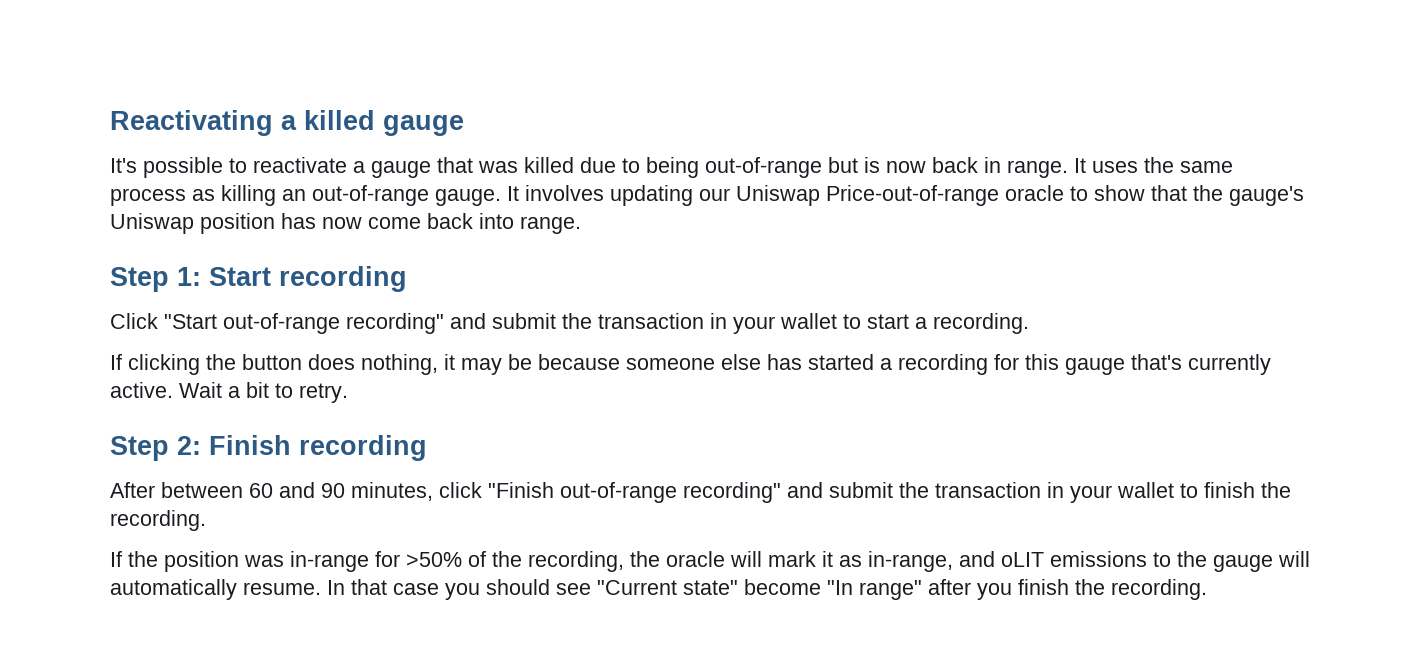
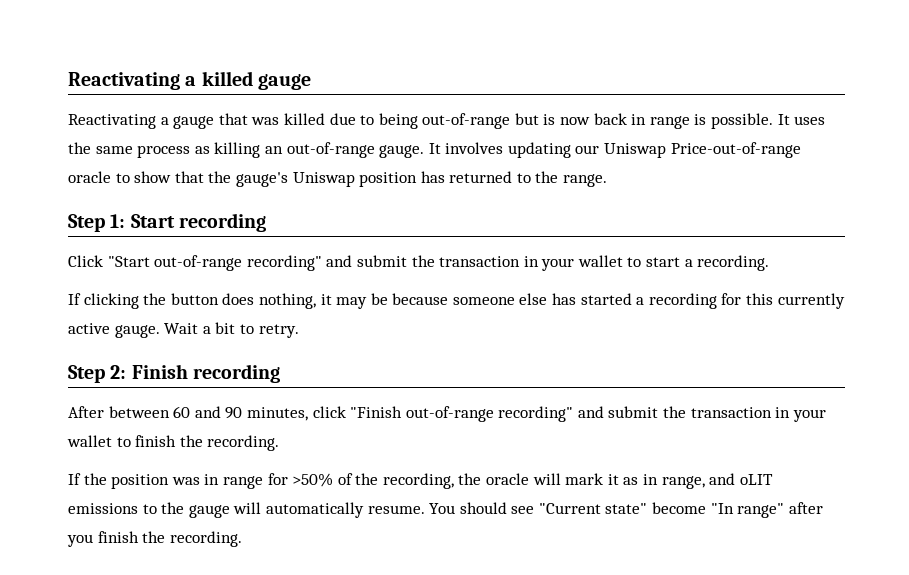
[110,157,347,178] It's possible to reactivate -> [68,114,156,129] Reactivating
[1007,160,1068,178] range. -> [649,113,774,129] range is possible.
[322,213,514,229] now come back into -> [449,171,559,183] returned to the
[1065,354,1271,375] [110,382,173,398] gauge that's currently active. -> [777,293,845,309] [68,323,160,338] currently active gauge.
[290,551,369,572] in-range -> [204,474,263,489] in range
[868,551,953,572] in-range, -> [643,474,705,489] in range,
[327,579,480,600] In that case you -> [429,503,456,514] You

